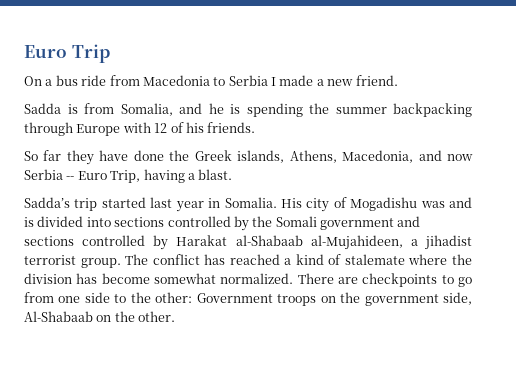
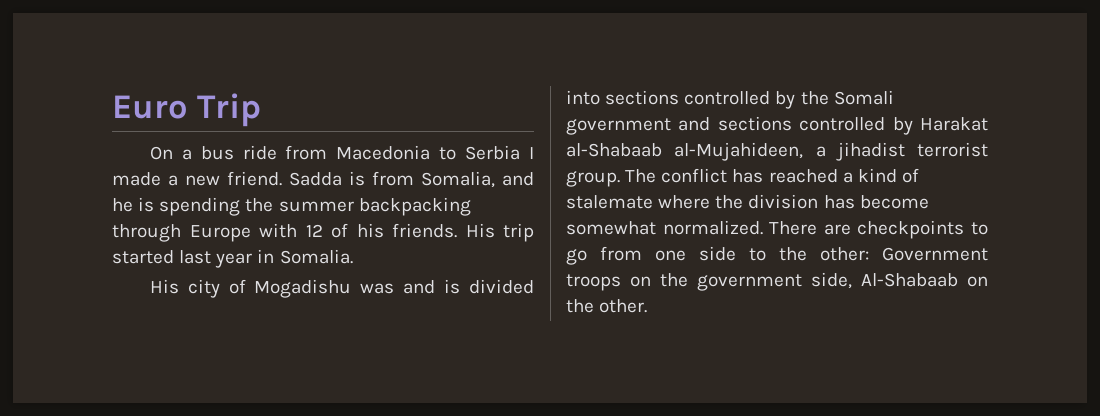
(398, 80) // -> (282, 178) none
[24,150,473,165] [24,169,233,183] [24,197,70,208] // So far they have done the Greek islands, Athens, Macedonia, and now Serbia -- Euro Trip, having a blast. // Sadda’s -> [465,223,495,238] His
(277, 202) none -> (353, 256) //

